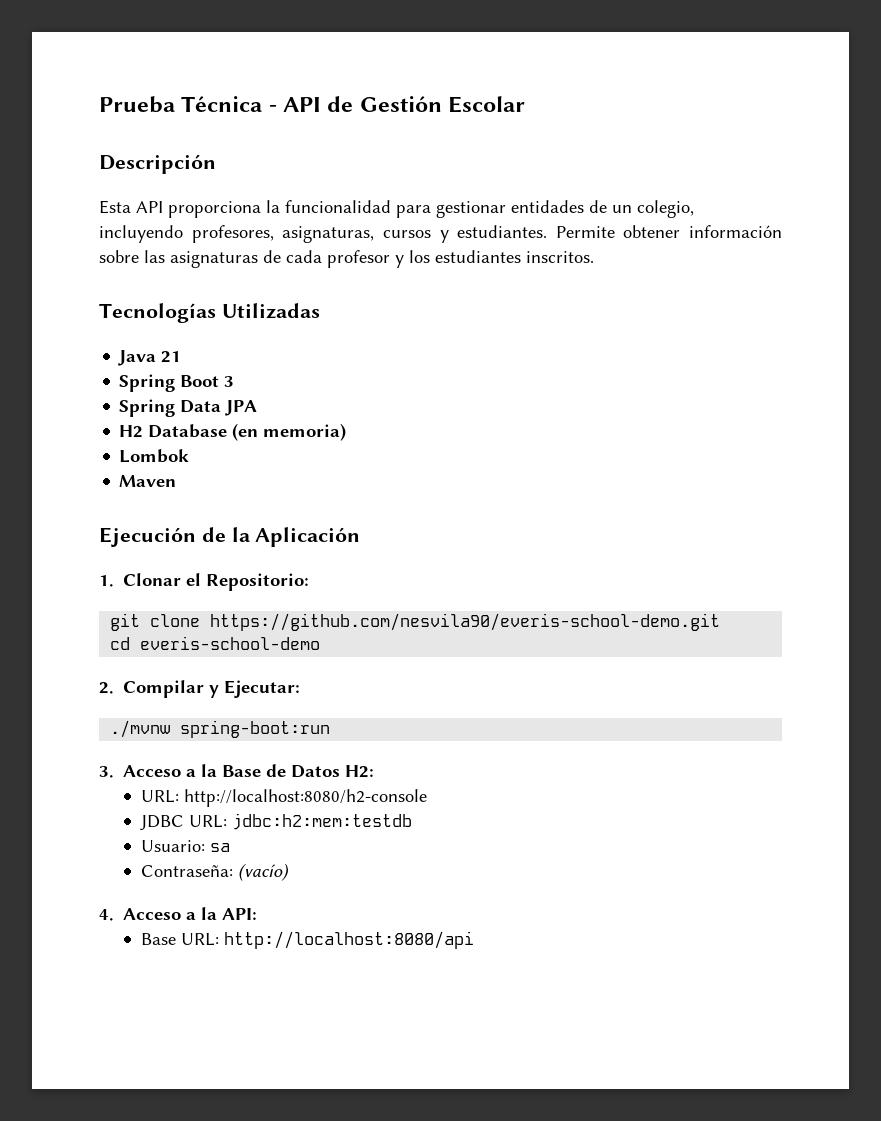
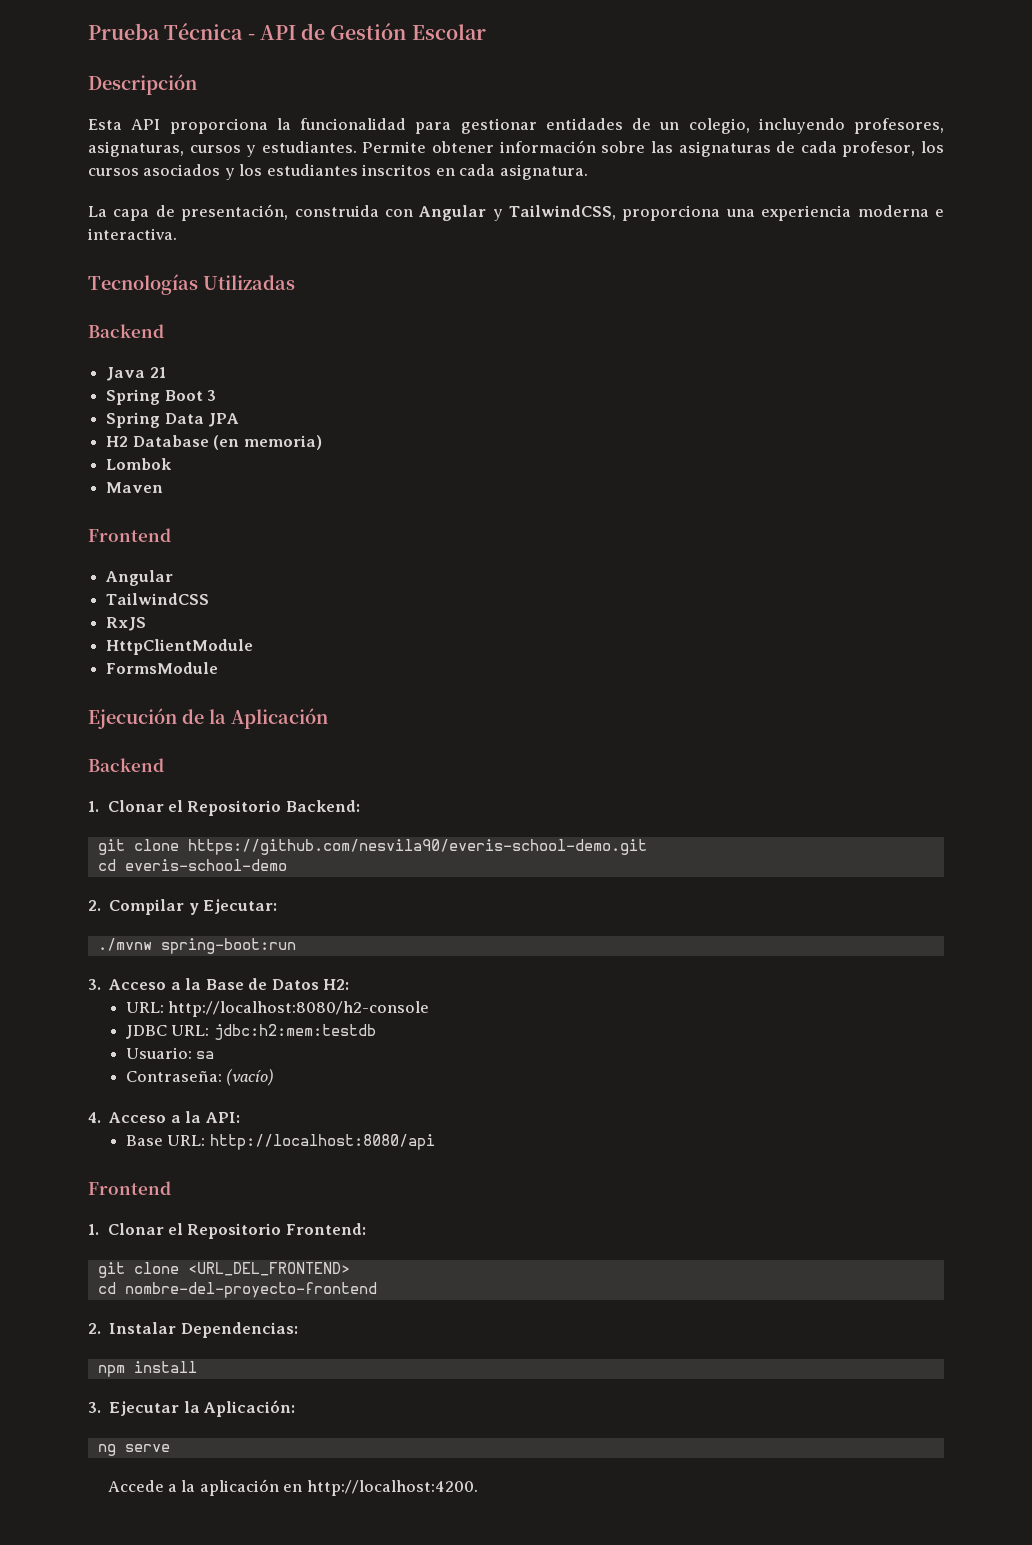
[327,250,594,268] profesor y los estudiantes inscritos. -> [842,141,945,157] [88,164,588,180] [88,204,944,221] [88,228,177,240] profesor, los cursos asociados y los estudiantes inscritos en cada asignatura. // La capa de presentación, construida con Angular y TailwindCSS, proporciona una experiencia moderna e interactiva.
(320, 311) none -> [88,324,164,338] // Backend
(177, 481) none -> [88,528,171,542] [106,570,174,586] [106,593,210,605] [106,617,147,631] [106,639,254,655] [106,662,219,674] // Frontend // Angular // TailwindCSS // RxJS // HttpClientModule // FormsModule
[99,573,310,591] // 1. Clonar el Repositorio: -> [88,758,164,772] [88,800,360,816] // Backend // 1. Clonar el Repositorio Backend:
(474, 940) none -> [88,1181,171,1195] [88,1223,366,1239] [97,1262,350,1278] [97,1282,377,1298] [88,1322,298,1338] [97,1361,197,1377] [88,1400,296,1417] [97,1444,170,1456] [107,1479,478,1496] // Frontend // 1. Clonar el Repositorio Frontend: // git clone <URL_DEL_FRONTEND> // cd nombre-del-proyecto-frontend // 2. Instalar Dependencias: // npm install // 3. Ejecutar la Aplicación: // ng serve // Accede a la aplicación en http://localhost:4200.

